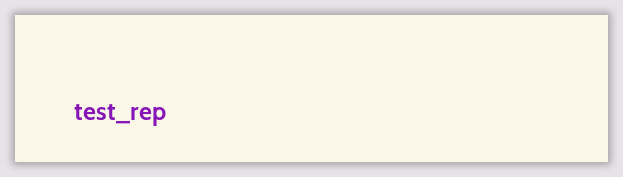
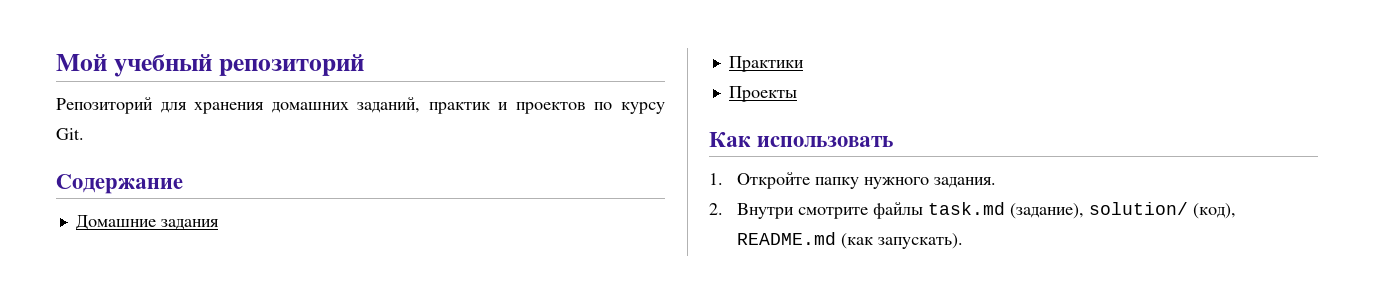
[74,104,166,126] test_rep -> [56,54,364,77] [56,97,665,114] [56,128,84,140] [56,174,183,194] [75,215,219,230] [728,56,804,72] [728,86,797,102] [709,132,894,147] [709,172,996,189] [709,202,1236,219] [736,232,963,249] Мой учебный репозиторий // Репозиторий для хранения домашних заданий, практик и проектов по курсу Git. // Содержание // Домашние задания // Практики // Проекты // Как использовать // 1. Откройте папку нужного задания. // 2. Внутри смотрите файлы task.md (задание), solution/ (код), README.md (как запускать).

